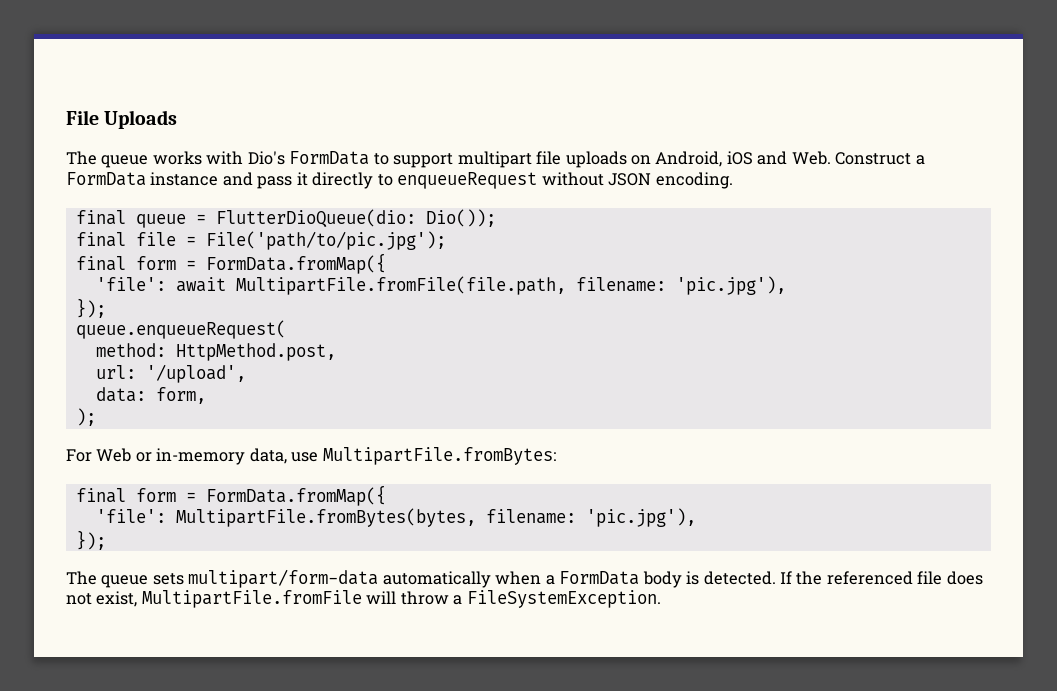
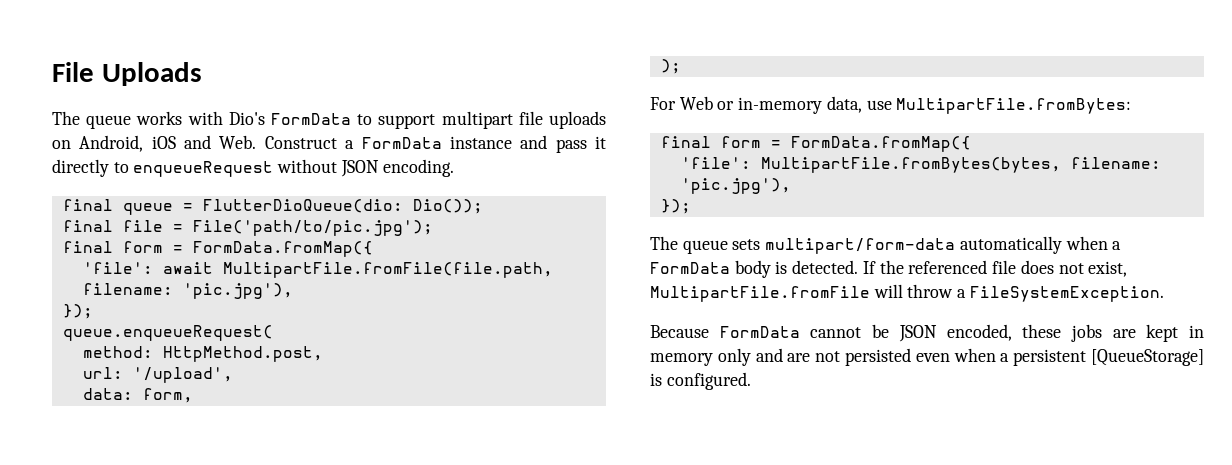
(661, 599) none -> [650,324,1204,342] [650,348,1204,366] [650,372,751,390] // Because FormData cannot be JSON encoded, these jobs are kept in memory only and are not persisted even when a persistent [QueueStorage] is configured.

